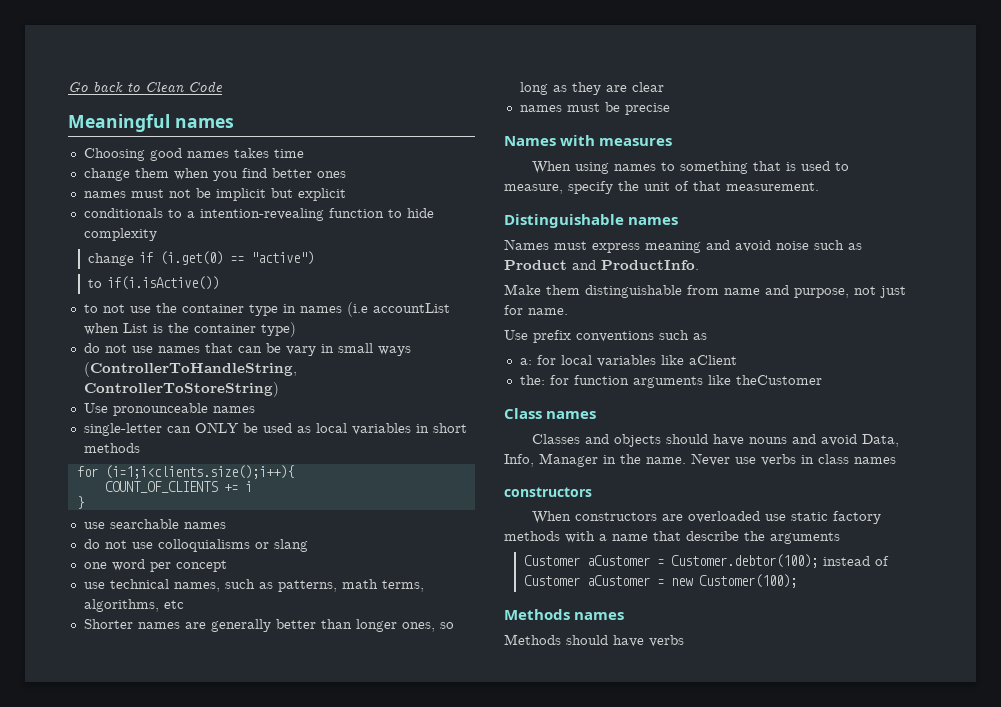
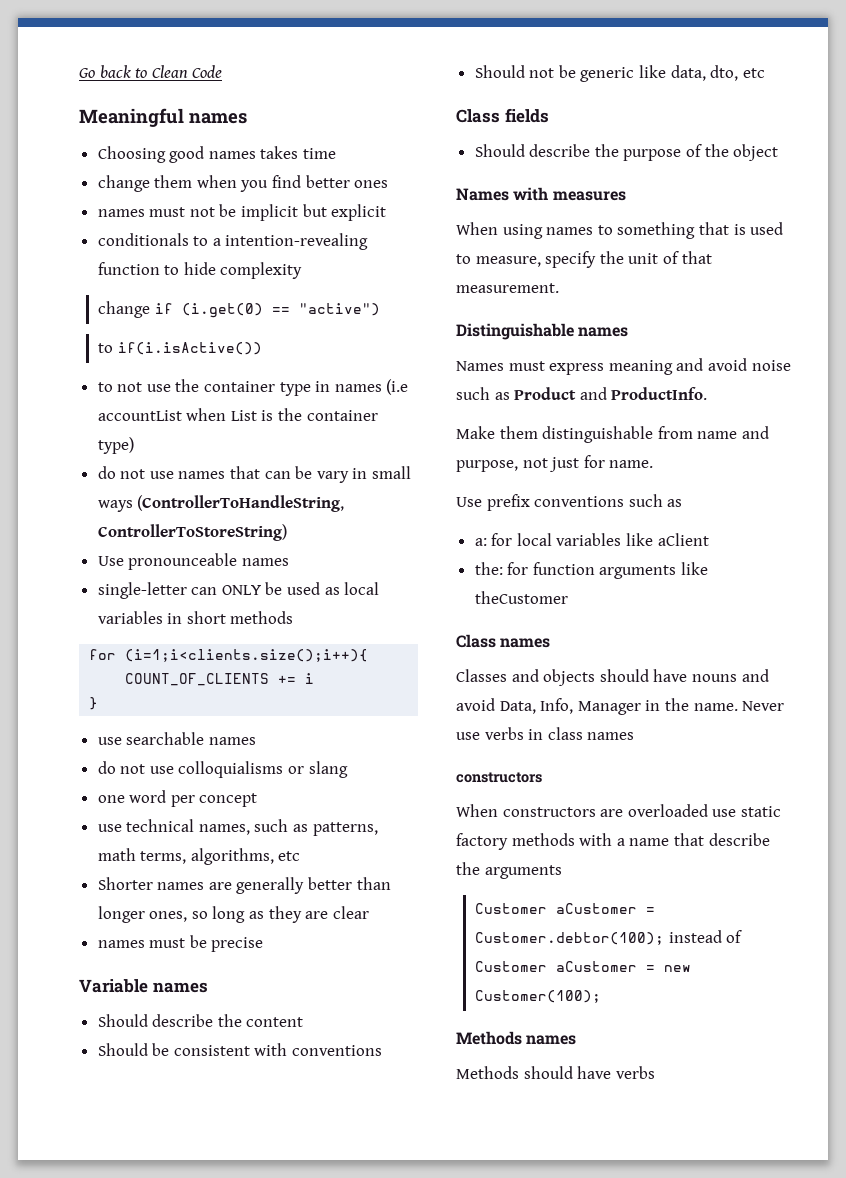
(670, 109) none -> [79,979,208,993] [97,1014,304,1027] [97,1043,383,1056] [474,65,765,82] [456,108,549,123] [474,144,779,161] // Variable names // Should describe the content // Should be consistent with conventions // Should not be generic like data, dto, etc // Class fields // Should describe the purpose of the object

